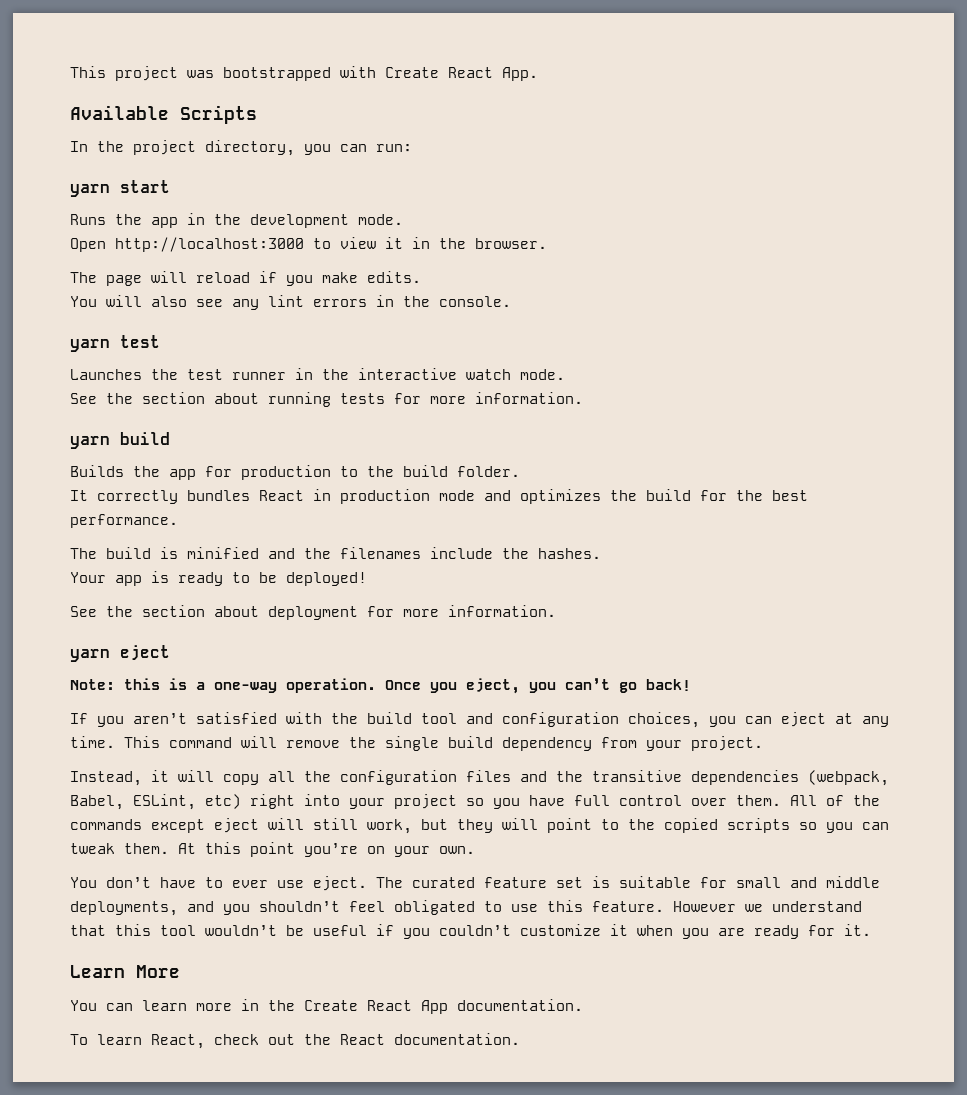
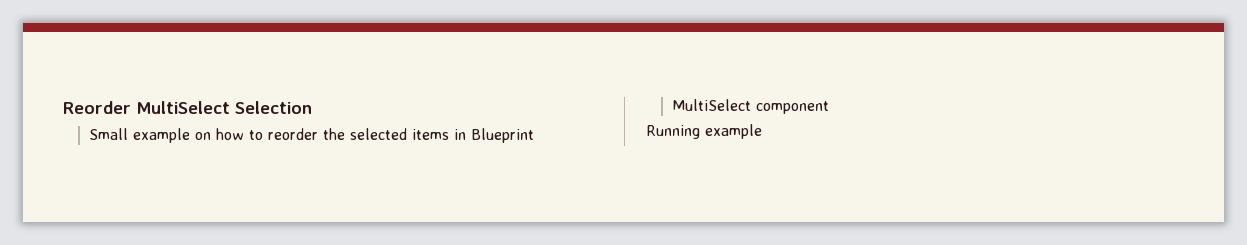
[70,66,538,81] [70,105,257,124] [70,140,412,156] [70,180,170,197] [70,213,403,228] [70,237,547,252] [70,271,421,286] [70,295,511,310] [70,335,160,352] [70,368,565,380] [70,392,583,407] [70,432,170,449] [70,465,520,480] [70,489,808,504] [70,514,178,528] [70,547,601,559] [70,571,367,586] [70,605,556,620] [70,645,170,662] [70,678,691,694] [70,712,889,728] [70,736,763,751] [70,770,889,786] [70,794,880,810] [70,818,889,834] [70,842,475,857] [70,876,880,891] [70,900,862,916] [70,924,871,939] [70,965,180,978] [70,999,583,1014] [70,1033,520,1049] This project was bootstrapped with Create React App. // Available Scripts // In the project directory, you can run: // yarn start // Runs the app in the development mode. // Open http://localhost:3000 to view it in the browser. // The page will reload if you make edits. // You will also see any lint errors in the console. // yarn test // Launches the test runner in the interactive watch mode. // See the section about running tests for more information. // yarn build // Builds the app for production to the build folder. // It correctly bundles React in production mode and optimizes the build for the best performance. // The build is minified and the filenames include the hashes. // Your app is ready to be deployed! // See the section about deployment for more information. // yarn eject // Note: this is a one-way operation. Once you eject, you can’t go back! // If you aren’t satisfied with the build tool and configuration choices, you can eject at any time. This command will remove the single build dependency from your project. // Instead, it will copy all the configuration files and the transitive dependencies (webpack, Babel, ESLint, etc) right into your project so you have full control over them. All of the commands except eject will still work, but they will point to the copied scripts so you can tweak them. At this point you’re on your own. // You don’t have to ever use eject. The curated feature set is suitable for small and middle deployments, and you shouldn’t feel obligated to use this feature. However we understand that this tool wouldn’t be useful if you couldn’t customize it when you are ready for it. // Learn More // You can learn more in the Create React App documentation. // To learn React, check out the React documentation. -> [63,101,312,114] [88,128,534,143] [671,99,829,114] [646,124,762,139] Reorder MultiSelect Selection // Small example on how to reorder the selected items in Blueprint MultiSelect component // Running example

